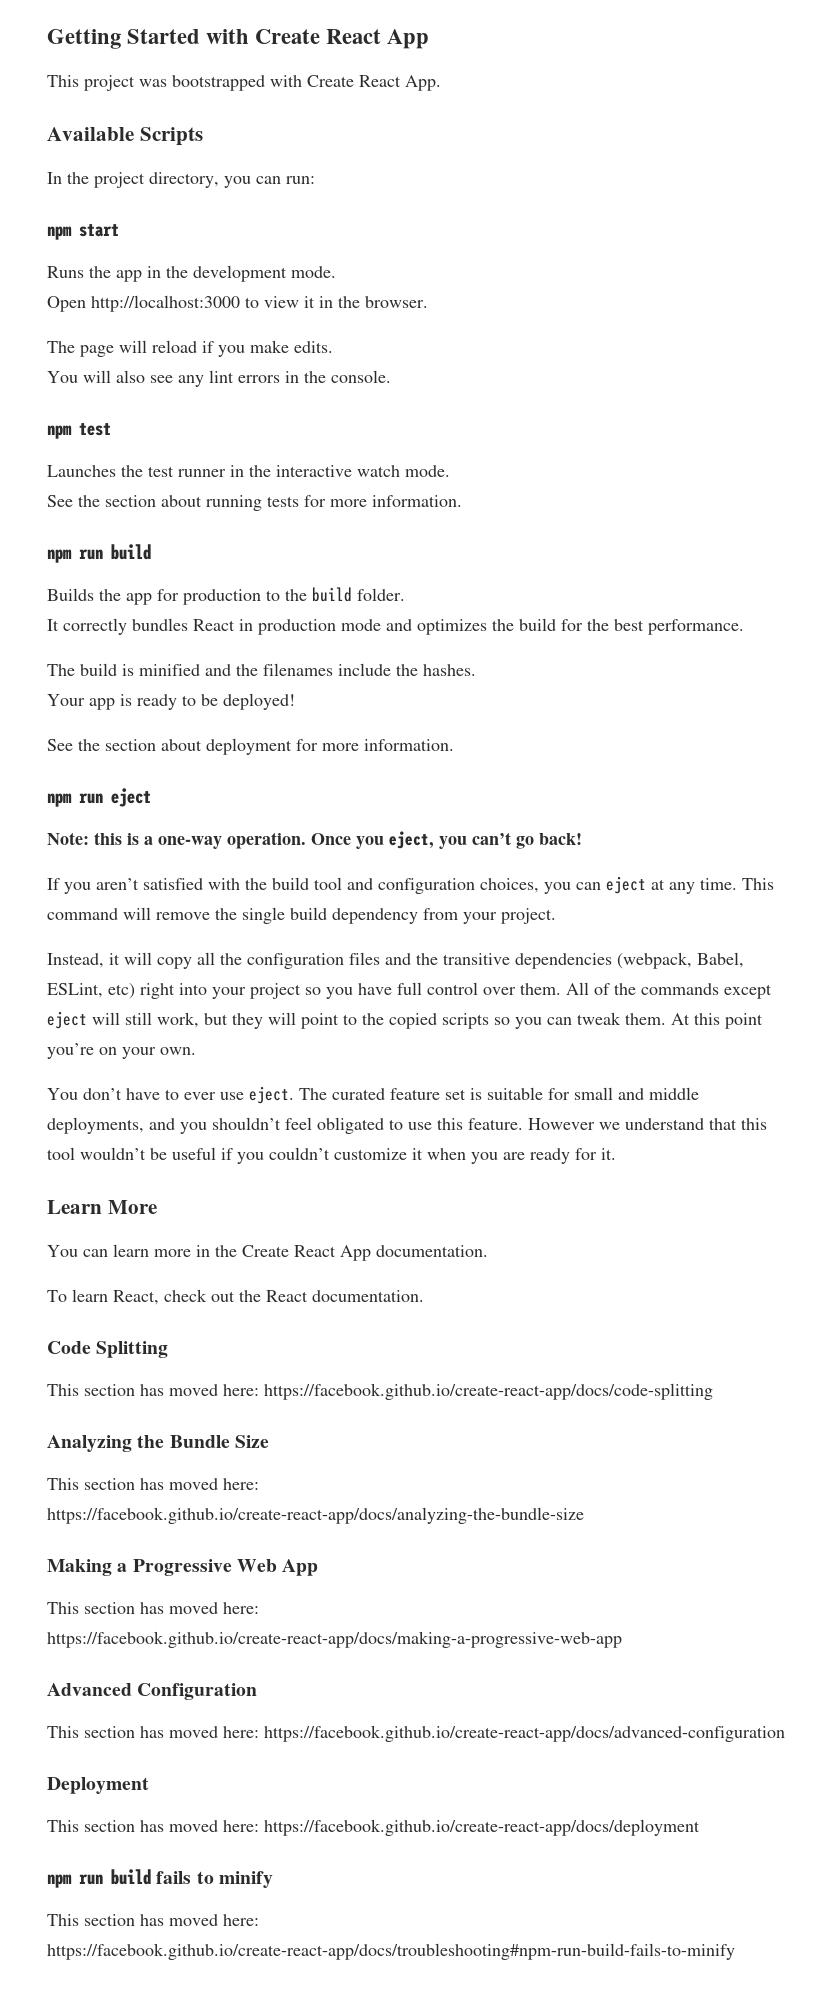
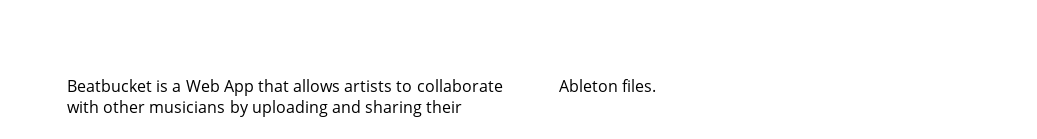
[47,29,430,49] [47,75,441,91] [47,127,203,146] [47,172,315,188] [47,224,119,240] [47,265,336,282] [47,295,428,312] [47,340,333,357] [47,370,391,387] [47,423,111,439] [47,465,450,477] [47,495,462,511] [47,544,151,563] [47,587,405,605] [47,618,744,635] [47,663,476,676] [47,693,295,710] [47,738,454,755] [47,788,151,807] [47,831,582,849] [47,876,774,894] [47,907,556,924] [47,952,744,969] [47,982,772,999] [47,1011,763,1029] [47,1043,196,1059] [47,1086,699,1104] [47,1117,767,1134] [47,1147,616,1164] [47,1200,157,1214] [47,1244,488,1261] [47,1289,424,1305] [47,1341,169,1358] [47,1383,713,1400] [47,1435,269,1452] [47,1478,259,1490] [47,1507,584,1524] [47,1559,319,1576] [47,1602,259,1614] [47,1631,622,1648] [47,1683,258,1700] [47,1725,785,1742] [47,1777,149,1794] [47,1819,700,1836] [47,1869,273,1888] [47,1914,259,1926] [47,1943,735,1960] Getting Started with Create React App // This project was bootstrapped with Create React App. // Available Scripts // In the project directory, you can run: // npm start // Runs the app in the development mode. // Open http://localhost:3000 to view it in the browser. // The page will reload if you make edits. // You will also see any lint errors in the console. // npm test // Launches the test runner in the interactive watch mode. // See the section about running tests for more information. // npm run build // Builds the app for production to the build folder. // It correctly bundles React in production mode and optimizes the build for the best performance. // The build is minified and the filenames include the hashes. // Your app is ready to be deployed! // See the section about deployment for more information. // npm run eject // Note: this is a one-way operation. Once you eject, you can’t go back! // If you aren’t satisfied with the build tool and configuration choices, you can eject at any time. This command will remove the single build dependency from your project. // Instead, it will copy all the configuration files and the transitive dependencies (webpack, Babel, ESLint, etc) right into your project so you have full control over them. All of the commands except eject will still work, but they will point to the copied scripts so you can tweak them. At this point you’re on your own. // You don’t have to ever use eject. The curated feature set is suitable for small and middle deployments, and you shouldn’t feel obligated to use this feature. However we understand that this tool wouldn’t be useful if you couldn’t customize it when you are ready for it. // Learn More // You can learn more in the Create React App documentation. // To learn React, check out the React documentation. // Code Splitting // This section has moved here: https://facebook.github.io/create-react-app/docs/code-splitting // Analyzing the Bundle Size // This section has moved here: https://facebook.github.io/create-react-app/docs/analyzing-the-bundle-size // Making a Progressive Web App // This section has moved here: https://facebook.github.io/create-react-app/docs/making-a-progressive-web-app // Advanced Configuration // This section has moved here: https://facebook.github.io/create-react-app/docs/advanced-configuration // Deployment // This section has moved here: https://facebook.github.io/create-react-app/docs/deployment // npm run build fails to minify // This section has moved here: https://facebook.github.io/create-react-app/docs/troubleshooting#npm-run-build-fails-to-minify -> [67,79,503,96] [67,100,463,117] [559,79,657,92] Beatbucket is a Web App that allows artists to collaborate with other musicians by uploading and sharing their Ableton files.

